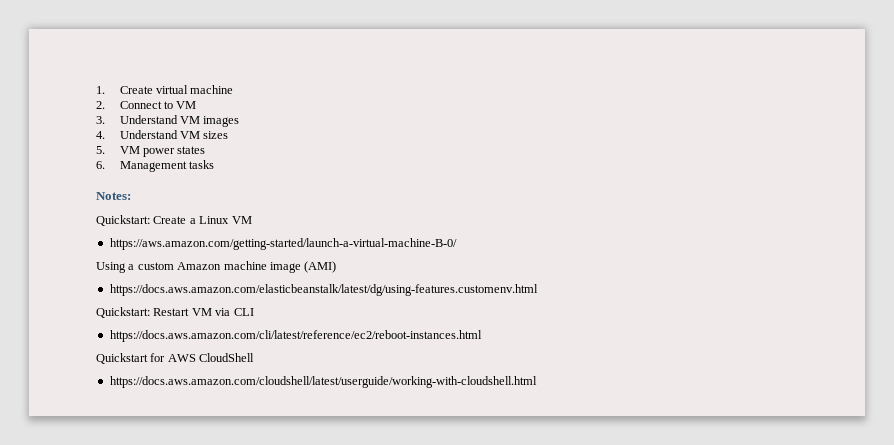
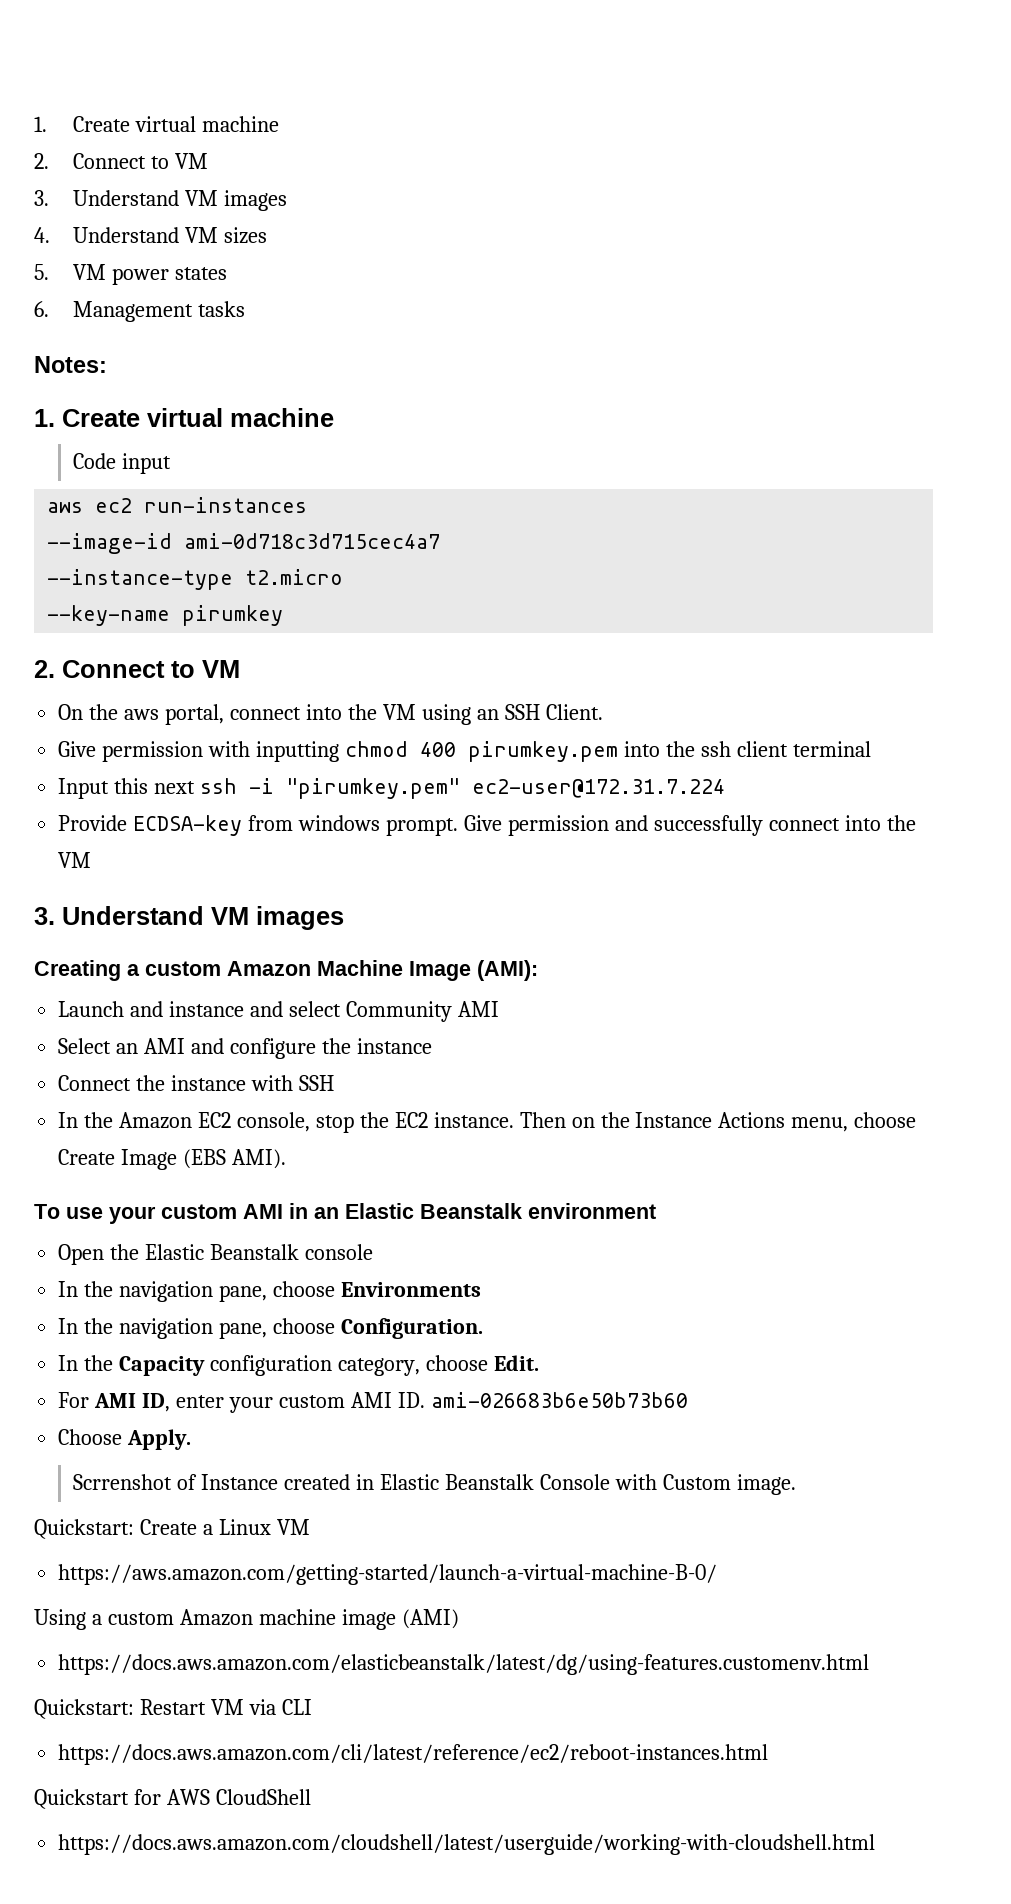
(131, 196) none -> [34,408,334,427] [73,453,172,474] [47,497,308,513] [47,533,441,554] [47,569,344,590] [47,605,284,626] [34,660,240,678] [58,704,603,725] [58,741,871,762] [58,778,726,799] [58,815,916,836] [58,852,92,868] [34,906,344,930] [34,960,538,981] [58,1001,499,1022] [58,1038,432,1059] [58,1075,334,1091] [58,1112,917,1133] [58,1149,287,1170] [34,1203,656,1224] [58,1244,373,1265] [58,1281,481,1302] [58,1318,483,1339] [58,1355,539,1376] [58,1392,688,1413] [58,1429,192,1450] [73,1474,796,1495] // 1. Create virtual machine // Code input // aws ec2 run-instances // --image-id ami-0d718c3d715cec4a7 // --instance-type t2.micro // --key-name pirumkey // 2. Connect to VM // On the aws portal, connect into the VM using an SSH Client. // Give permission with inputting chmod 400 pirumkey.pem into the ssh client terminal // Input this next ssh -i "pirumkey.pem" ec2-user@172.31.7.224 // Provide ECDSA-key from windows prompt. Give permission and successfully connect into the VM // 3. Understand VM images // Creating a custom Amazon Machine Image (AMI): // Launch and instance and select Community AMI // Select an AMI and configure the instance // Connect the instance with SSH // In the Amazon EC2 console, stop the EC2 instance. Then on the Instance Actions menu, choose Create Image (EBS AMI). // To use your custom AMI in an Elastic Beanstalk environment // Open the Elastic Beanstalk console // In the navigation pane, choose Environments // In the navigation pane, choose Configuration. // In the Capacity configuration category, choose Edit. // For AMI ID, enter your custom AMI ID. ami-026683b6e50b73b60 // Choose Apply. // Scrrenshot of Instance created in Elastic Beanstalk Console with Custom image.

